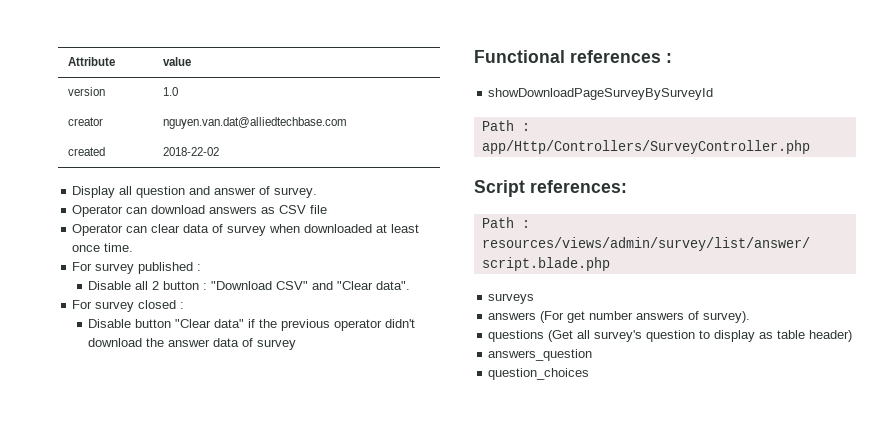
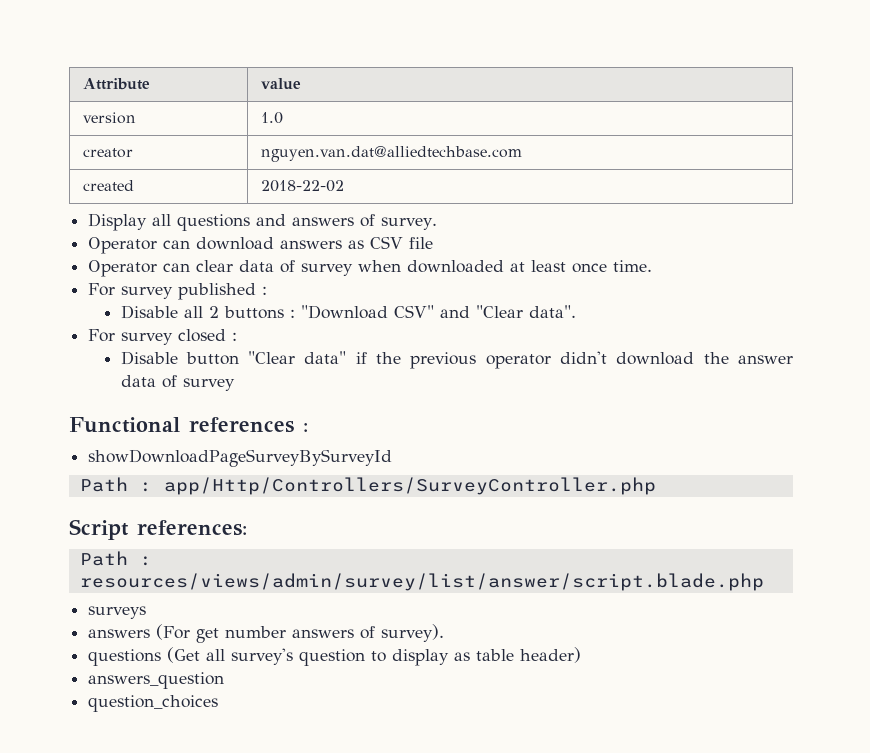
[136,186,257,198] question and answer -> [177,214,355,231] questions and answers
[163,281,200,290] button -> [223,306,284,319] buttons

